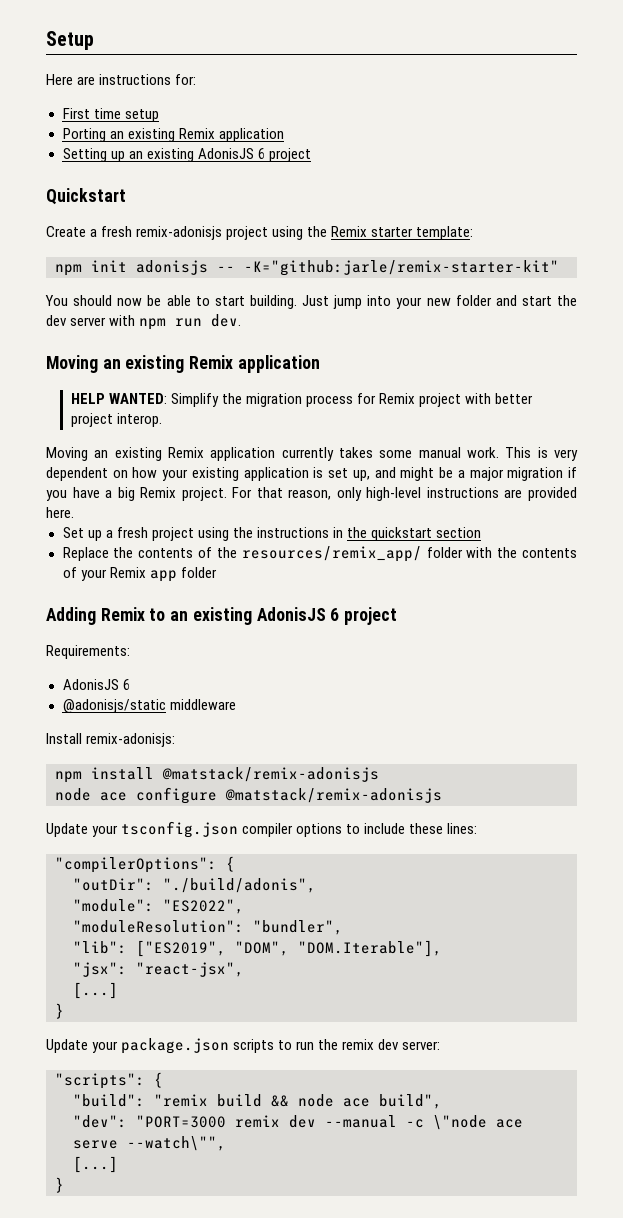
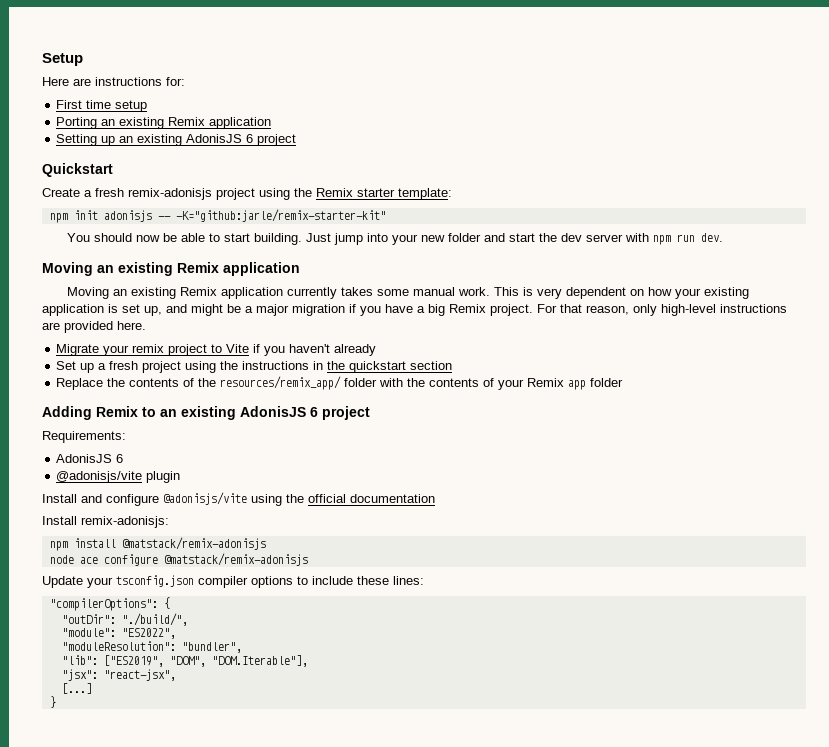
[70,393,534,407] [70,413,162,427] // HELP WANTED: Simplify the migration process for Remix project with better project interop. -> (300, 269) none
(74, 512) none -> [56,344,377,356] // Migrate your remix project to Vite if you haven't already
[62,699,236,713] @adonisjs/static middleware -> [56,471,181,483] [42,492,435,506] @adonisjs/vite plugin // Install and configure @adonisjs/vite using the official documentation
[163,878,316,893] "./build/adonis", -> [121,613,188,626] "./build/",
[46,1038,441,1054] [55,1072,163,1089] [73,1094,442,1109] [73,1115,523,1130] [73,1136,226,1151] [73,1156,118,1173] [55,1177,64,1193] // Update your package.json scripts to run the remix dev server: // "scripts": { // "build": "remix build && node ace build", // "dev": "PORT=3000 remix dev --manual -c \"node ace serve --watch\"", // [...] // } -> (56, 702) none

